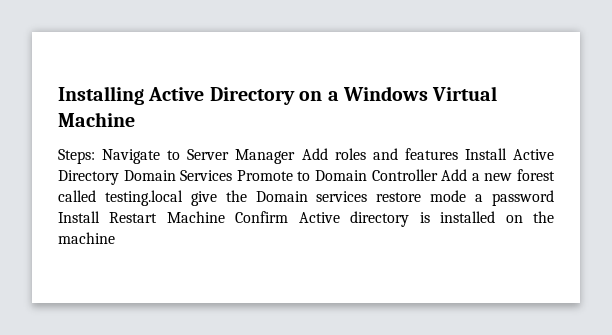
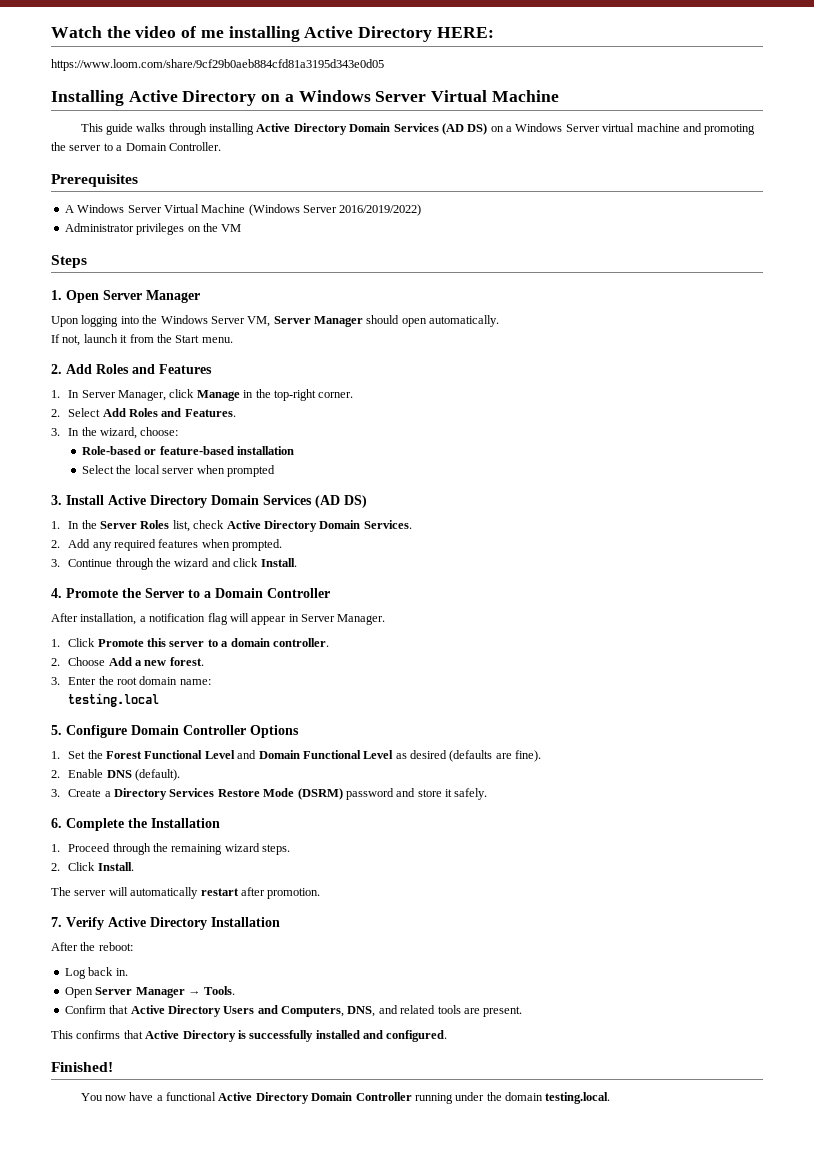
(58, 95) none -> [51,26,494,42] [51,59,384,71] Watch the video of me installing Active Directory HERE: // https://www.loom.com/share/9cf29b0aeb884cfd81a3195d343e0d05 //
(428, 93) none -> [375,91,427,102] Server
[58,148,458,164] Steps: Navigate to Server Manager Add roles and features -> [80,123,756,135] [51,142,221,151] [51,174,138,187] [64,204,422,216] [64,223,242,235] [51,255,87,268] [51,290,200,303] [51,315,500,327] [51,334,233,346] [51,364,212,374] [51,389,354,401] [51,408,236,417] [51,427,179,439] [82,446,295,455] [82,465,275,477] [51,495,62,505] This guide walks through installing Active Directory Domain Services (AD DS) on a Windows Server virtual machine and promoting the server to a Domain Controller. // Prerequisites // A Windows Server Virtual Machine (Windows Server 2016/2019/2022) // Administrator privileges on the VM // Steps // 1. Open Server Manager // Upon logging into the Windows Server VM, Server Manager should open automatically. // If not, launch it from the Start menu. // 2. Add Roles and Features // 1. In Server Manager, click Manage in the top-right corner. // 2. Select Add Roles and Features. // 3. In the wizard, choose: // Role-based or feature-based installation // Select the local server when prompted // 3.
[236,169,556,181] [58,190,555,206] [58,211,555,227] [58,232,115,244] Promote to Domain Controller Add a new forest called testing.local give the Domain services restore mode a password Install Restart Machine Confirm Active directory is installed on the machine -> [315,495,367,508] [51,520,412,532] [51,539,283,551] [51,558,297,570] [51,588,330,598] [51,613,386,625] [51,638,329,647] [51,657,204,666] [51,676,211,685] [68,693,160,707] [51,725,299,738] [51,750,542,762] [51,769,181,781] [51,788,488,800] [51,818,220,831] [51,843,291,855] [51,862,134,871] [51,887,321,899] [51,917,280,930] [51,942,133,951] [64,967,128,979] [64,986,236,998] [64,1005,523,1017] [51,1030,448,1042] [51,1062,113,1072] [80,1092,611,1104] (AD DS) // 1. In the Server Roles list, check Active Directory Domain Services. // 2. Add any required features when prompted. // 3. Continue through the wizard and click Install. // 4. Promote the Server to a Domain Controller // After installation, a notification flag will appear in Server Manager. // 1. Click Promote this server to a domain controller. // 2. Choose Add a new forest. // 3. Enter the root domain name: // testing.local // 5. Configure Domain Controller Options // 1. Set the Forest Functional Level and Domain Functional Level as desired (defaults are fine). // 2. Enable DNS (default). // 3. Create a Directory Services Restore Mode (DSRM) password and store it safely. // 6. Complete the Installation // 1. Proceed through the remaining wizard steps. // 2. Click Install. // The server will automatically restart after promotion. // 7. Verify Active Directory Installation // After the reboot: // Log back in. // Open Server Manager → Tools. // Confirm that Active Directory Users and Computers, DNS, and related tools are present. // This confirms that Active Directory is successfully installed and configured. // Finished! // You now have a functional Active Directory Domain Controller running under the domain testing.local.

